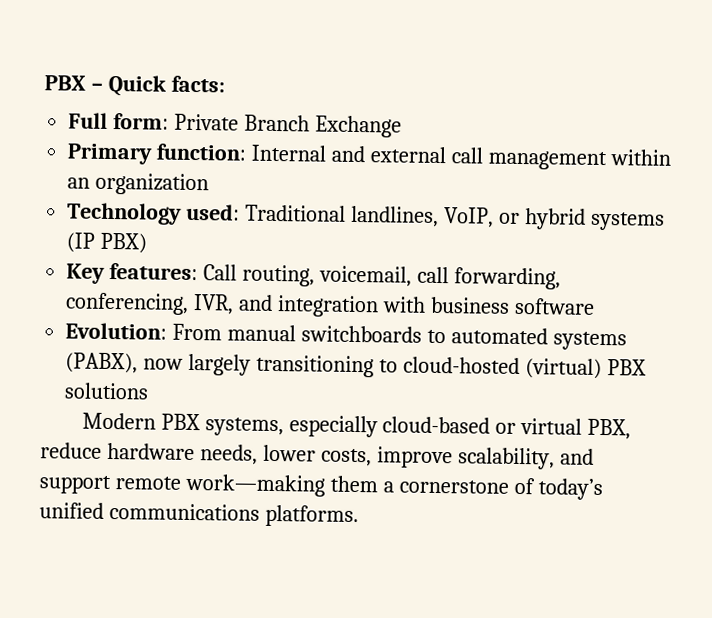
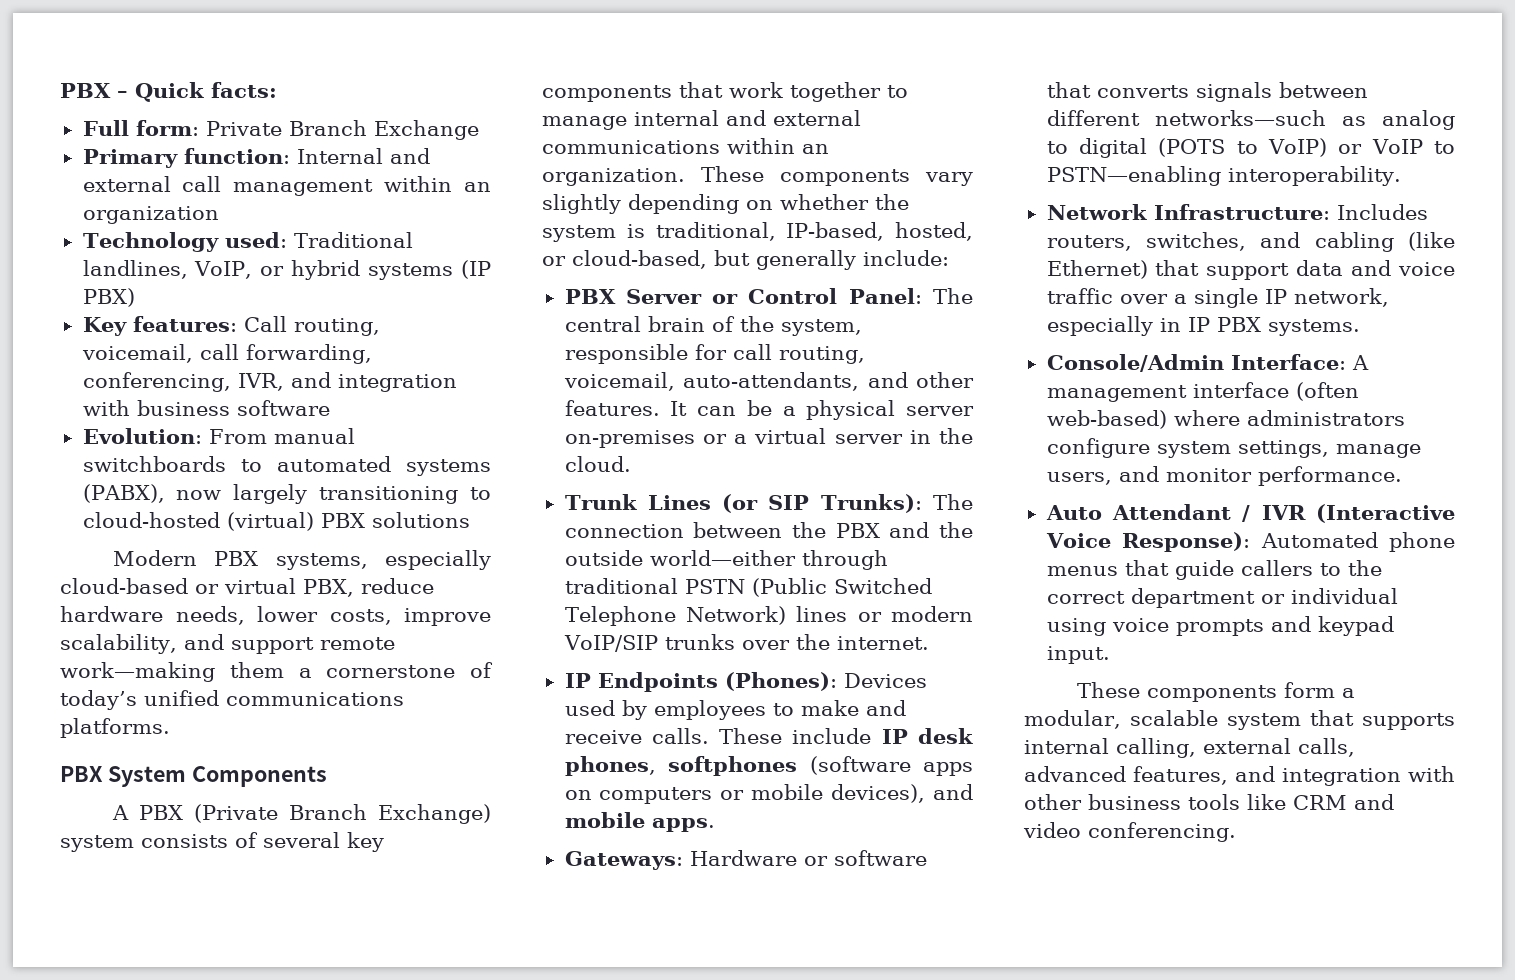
(359, 516) none -> [60,766,327,787] [112,804,491,824] [60,832,384,852] [542,82,908,102] [542,110,861,130] [542,138,829,154] [542,166,973,186] [542,194,909,214] [542,222,973,242] [542,250,949,270] [564,288,973,304] [564,316,862,336] [564,344,865,364] [563,372,974,391] [564,400,974,420] [564,428,973,448] [564,456,631,472] [564,494,973,513] [564,522,973,538] [564,550,888,570] [564,578,932,597] [564,606,973,626] [563,634,929,652] [564,672,927,692] [564,700,906,720] [564,728,973,744] [564,756,973,776] [564,784,973,804] [564,812,715,832] [564,850,927,870] [1046,82,1368,102] [1046,110,1455,130] [1046,138,1455,158] [1046,166,1401,186] [1046,204,1428,220] [1046,232,1455,252] [1046,260,1455,280] [1046,288,1389,308] [1046,316,1360,336] [1046,354,1369,372] [1046,382,1359,402] [1046,410,1405,429] [1046,438,1421,458] [1046,466,1402,486] [1045,504,1455,523] [1045,532,1455,552] [1046,560,1382,580] [1046,588,1398,608] [1046,616,1394,636] [1046,646,1110,664] [1077,682,1356,702] [1024,710,1455,730] [1024,738,1355,758] [1024,766,1455,786] [1024,794,1394,810] [1023,822,1236,842] // PBX System Components // A PBX (Private Branch Exchange) system consists of several key components that work together to manage internal and external communications within an organization. These components vary slightly depending on whether the system is traditional, IP-based, hosted, or cloud-based, but generally include: // PBX Server or Control Panel: The central brain of the system, responsible for call routing, voicemail, auto-attendants, and other features. It can be a physical server on-premises or a virtual server in the cloud. // Trunk Lines (or SIP Trunks): The connection between the PBX and the outside world—either through traditional PSTN (Public Switched Telephone Network) lines or modern VoIP/SIP trunks over the internet. // IP Endpoints (Phones): Devices used by employees to make and receive calls. These include IP desk phones, softphones (software apps on computers or mobile devices), and mobile apps. // Gateways: Hardware or software that converts signals between different networks—such as analog to digital (POTS to VoIP) or VoIP to PSTN—enabling interoperability. // Network Infrastructure: Includes routers, switches, and cabling (like Ethernet) that support data and voice traffic over a single IP network, especially in IP PBX systems. // Console/Admin Interface: A management interface (often web-based) where administrators configure system settings, manage users, and monitor performance. // Auto Attendant / IVR (Interactive Voice Response): Automated phone menus that guide callers to the correct department or individual using voice prompts and keypad input. // These components form a modular, scalable system that supports internal calling, external calls, advanced features, and integration with other business tools like CRM and video conferencing.

